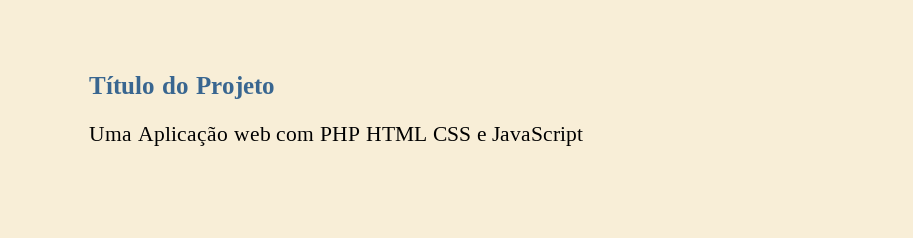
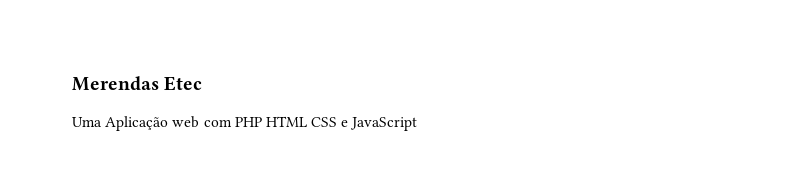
[89,76,275,99] Título do Projeto -> [72,76,203,91] Merendas Etec

